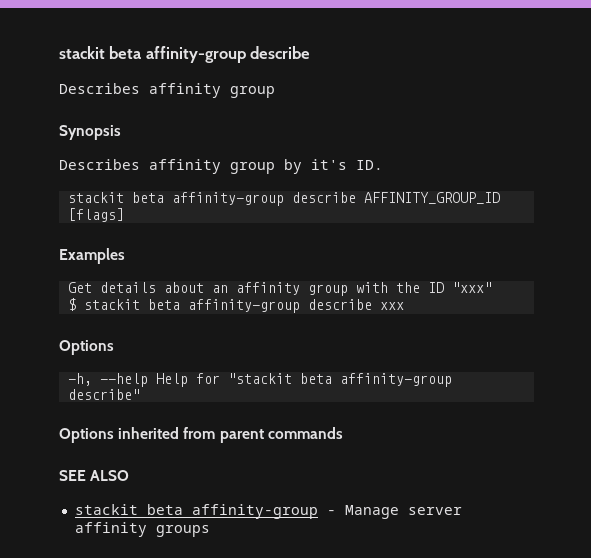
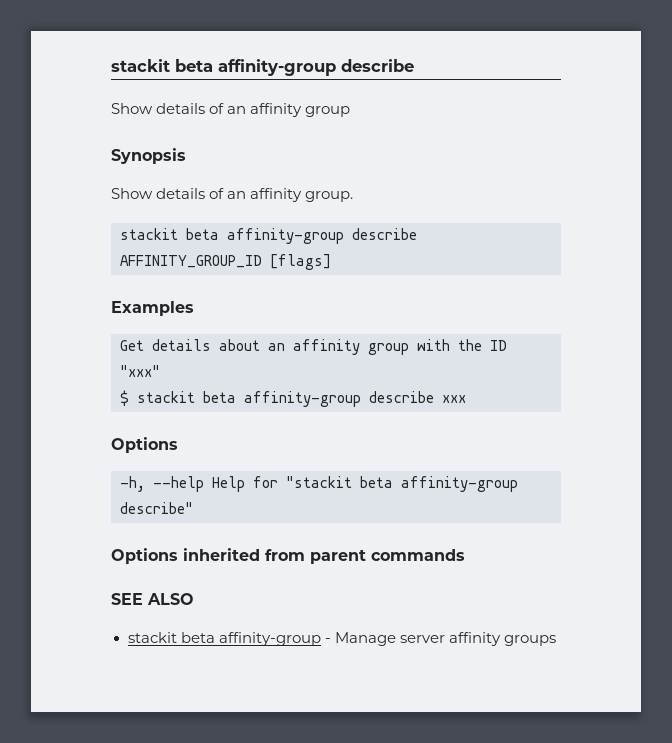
[59,83,140,94] Describes -> [111,103,247,114] Show details of an
[59,159,383,174] Describes affinity group by it's ID. -> [111,188,354,202] Show details of an affinity group.

